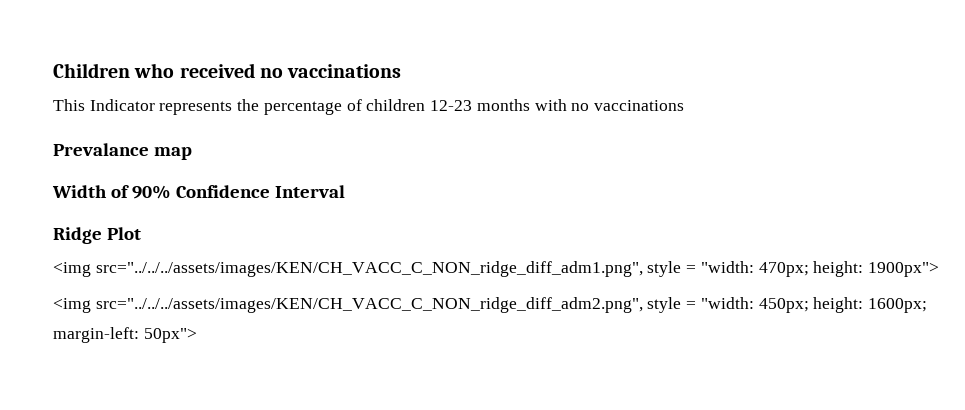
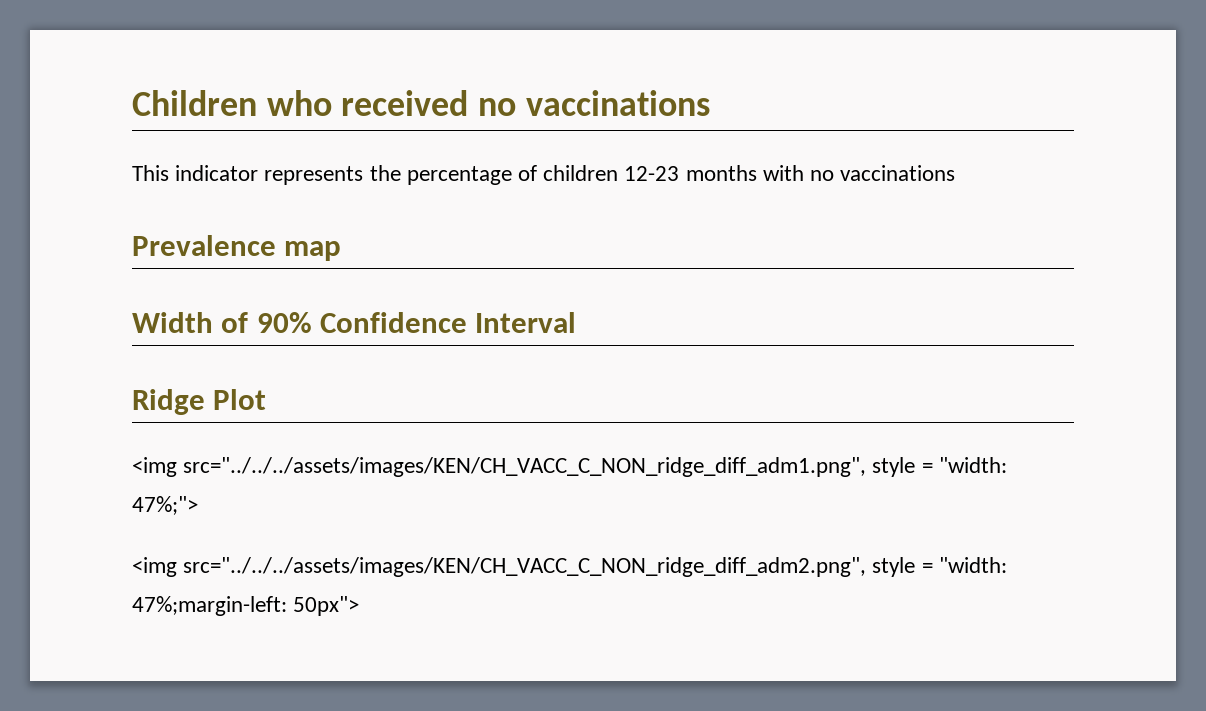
[89,99,155,111] Indicator -> [175,165,259,181] indicator
[53,143,149,156] Prevalance -> [132,235,276,256] Prevalence
[758,261,940,277] 470px; height: 1900px"> -> [132,496,198,515] 47%;">
[758,297,928,313] [53,327,139,343] 450px; height: 1600px; margin-left: -> [132,596,287,616] 47%;margin-left:

